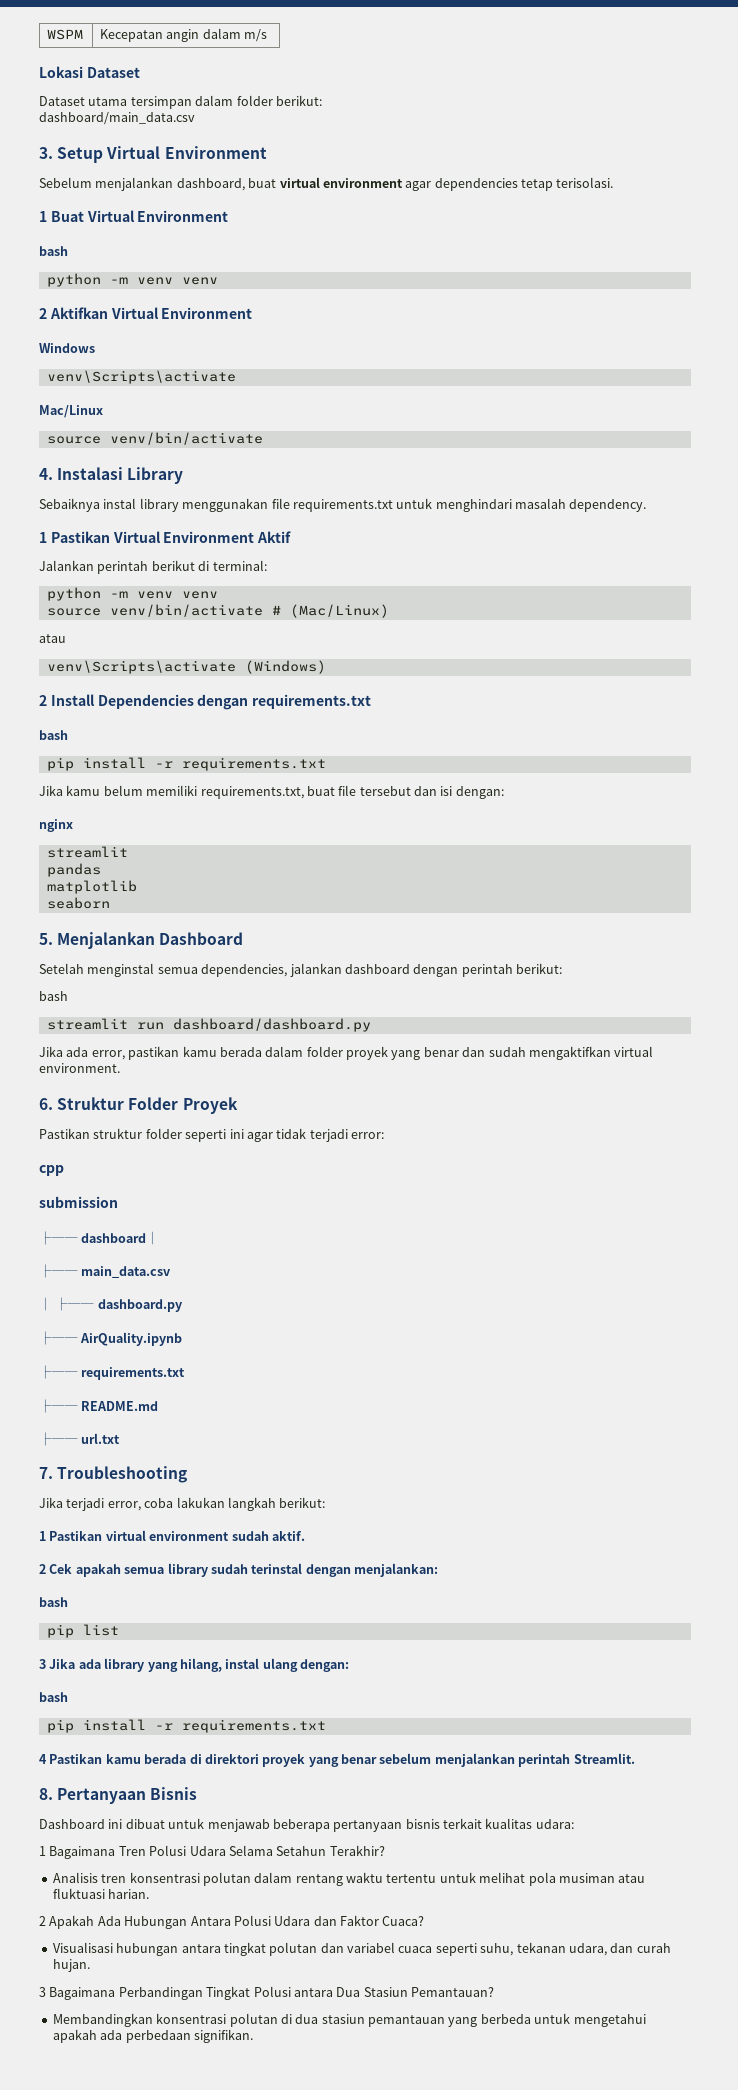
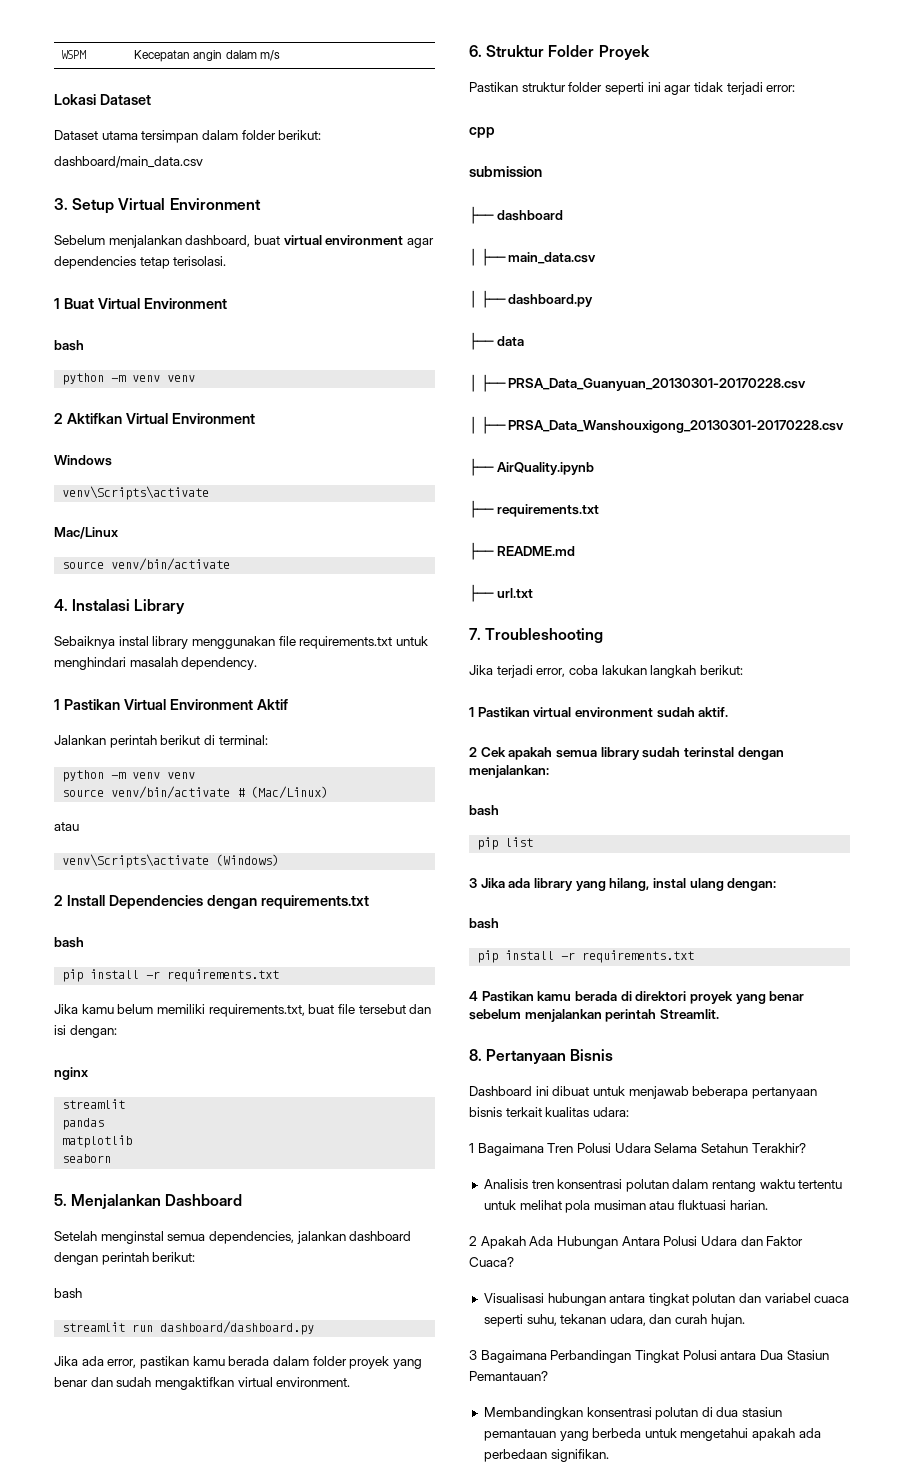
[81,1231,160,1245] dashboard│ // -> [496,210,563,221] [469,248,477,266] dashboard // │
(182, 1305) none -> [469,332,524,350] [469,374,807,392] [469,416,845,434] // ├── data // │ ├── PRSA_Data_Guanyuan_20130301-20170228.csv // │ ├── PRSA_Data_Wanshouxigong_20130301-20170228.csv

